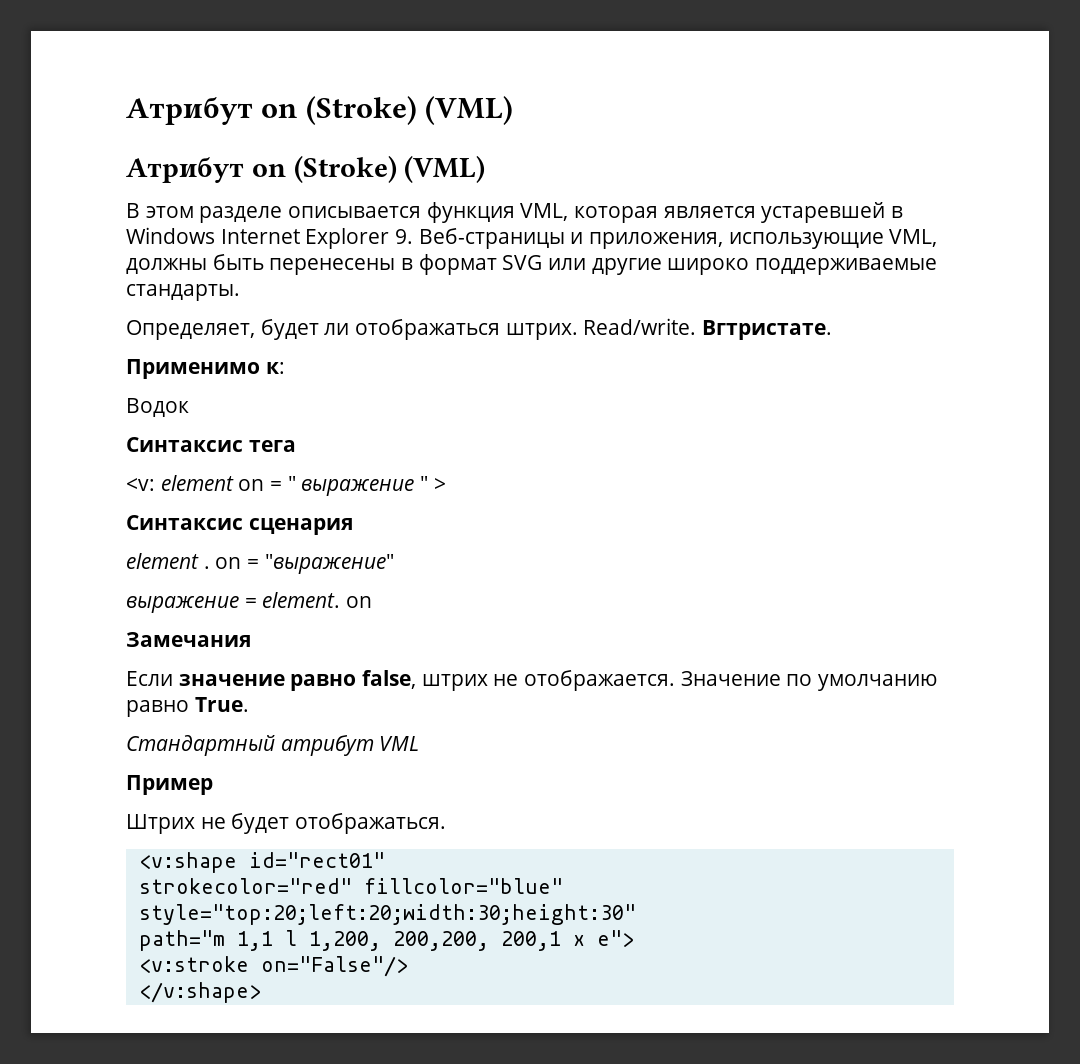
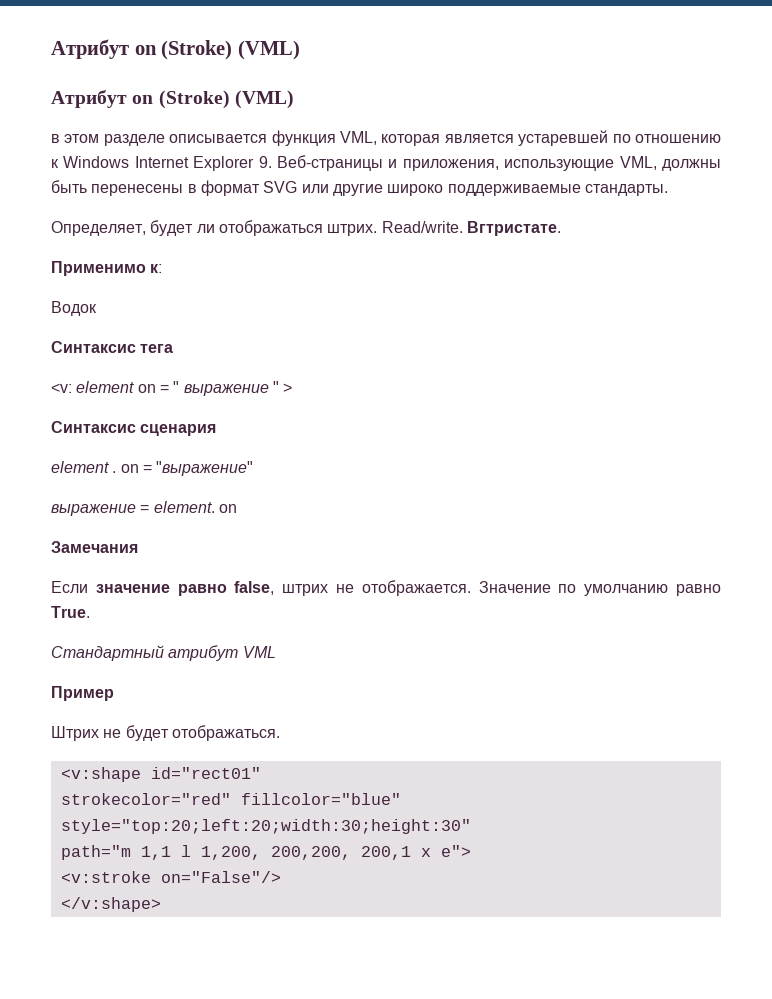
[126,203,140,218] В -> [51,134,60,143] в
[891,206,904,218] в -> [612,134,722,143] [51,159,59,168] по отношению к

